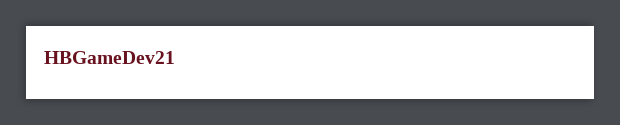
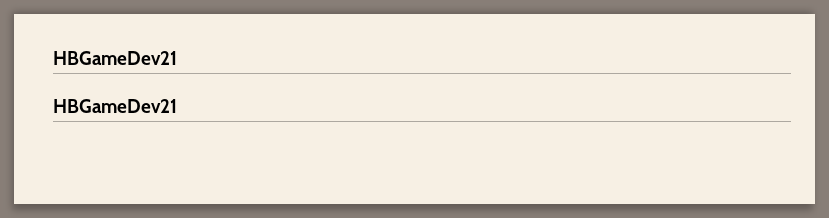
[44,51,175,64] HBGameDev21 -> [53,51,177,65] [53,99,177,113] HBGameDev21 // HBGameDev21

